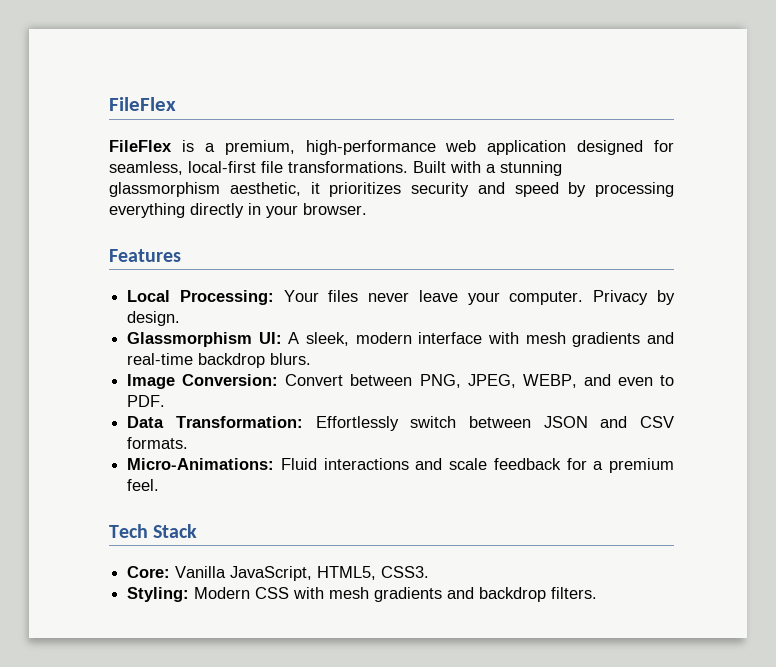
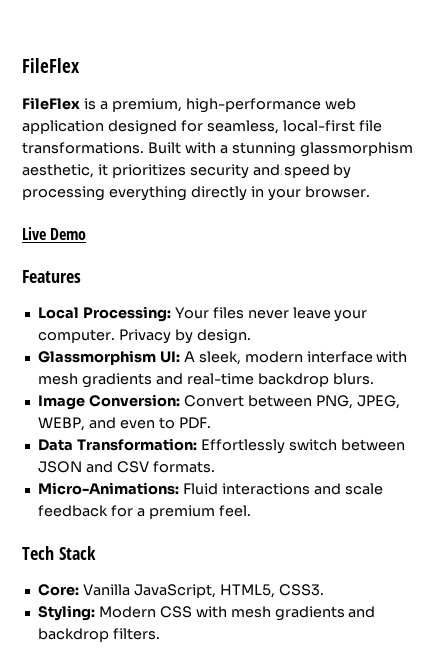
(367, 209) none -> [22,227,87,240] // Live Demo

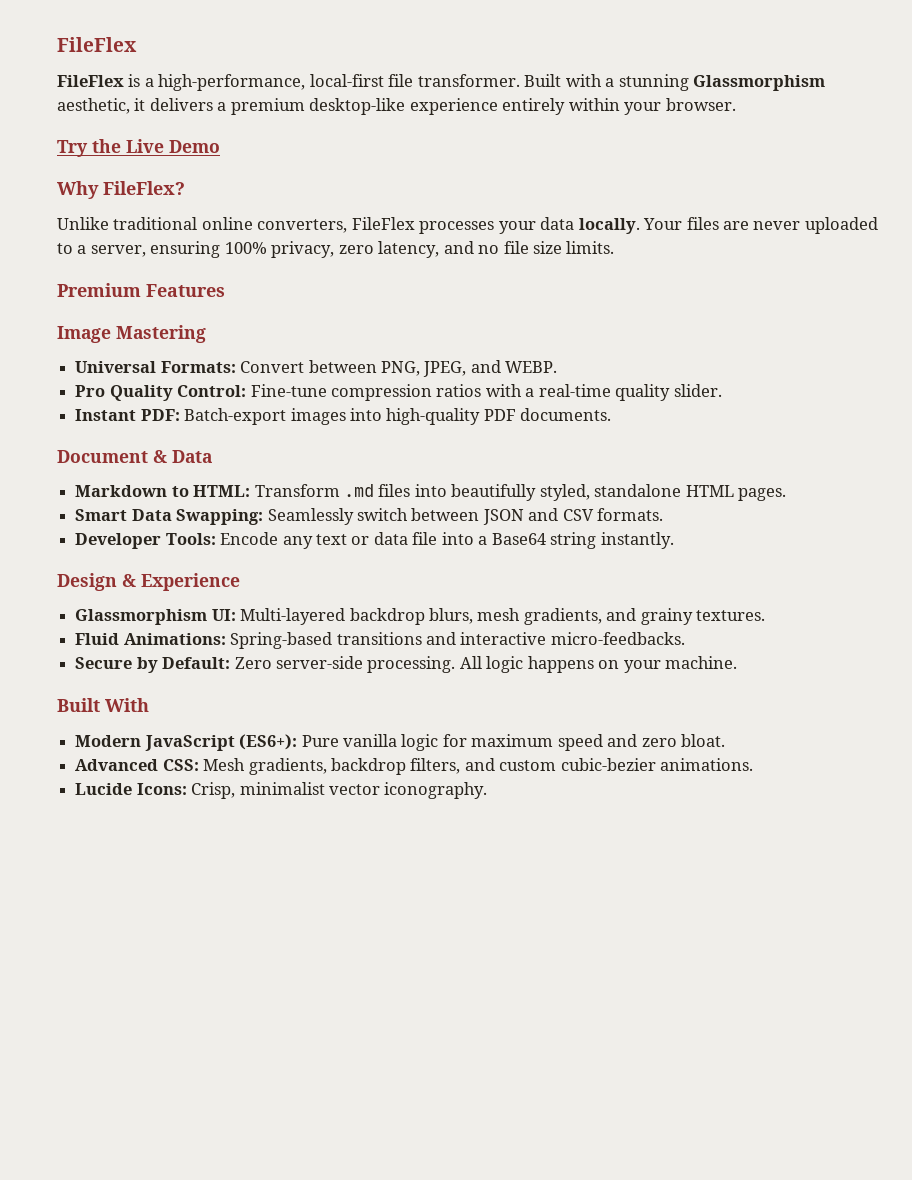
[111,98,356,113] [22,120,279,135] premium, high-performance web application designed for seamless, -> [158,74,306,91] high-performance,
[22,142,144,154] transformations. -> [417,74,520,87] transformer.
[299,142,413,157] glassmorphism -> [693,75,826,91] Glassmorphism
[111,164,352,179] [22,186,264,201] prioritizes security and speed by processing everything directly in -> [149,98,620,115] delivers a premium desktop-like experience entirely within
(370, 192) none -> [57,139,121,157] Try the
[22,270,81,283] [37,306,368,322] [37,329,251,344] [37,350,408,365] [37,373,374,388] [37,394,400,410] [37,417,211,431] [37,438,285,454] Features // Local Processing: Your files never leave your computer. Privacy by design. // Glassmorphism UI: A sleek, modern interface with mesh gradients and real-time backdrop blurs. // Image Conversion: Convert between PNG, JPEG, WEBP, and even to PDF. // Data Transformation: Effortlessly -> [57,181,185,199] [57,217,878,234] [57,241,615,258] [57,283,225,297] [57,325,206,343] [75,360,558,377] [75,384,722,401] [75,408,612,425] [57,450,212,463] [75,484,787,501] [75,508,354,525] Why FileFlex? // Unlike traditional online converters, FileFlex processes your data locally. Your files are never uploaded to a server, ensuring 100% privacy, zero latency, and no file size limits. // Premium Features // Image Mastering // Universal Formats: Convert between PNG, JPEG, and WEBP. // Pro Quality Control: Fine-tune compression ratios with a real-time quality slider. // Instant PDF: Batch-export images into high-quality PDF documents. // Document & Data // Markdown to HTML: Transform .md files into beautifully styled, standalone HTML pages. // Smart Data Swapping: Seamlessly
[37,482,383,495] [37,505,251,519] [22,546,96,560] [37,584,324,598] [37,605,376,621] [37,628,160,642] Micro-Animations: Fluid interactions and scale feedback for a premium feel. // Tech Stack // Core: Vanilla JavaScript, HTML5, CSS3. // Styling: Modern CSS with mesh gradients and backdrop filters. -> [75,532,674,549] [57,573,240,591] [75,608,766,625] [75,632,685,649] [75,656,738,673] [57,698,149,712] [75,734,726,751] [75,758,754,775] [75,782,488,799] Developer Tools: Encode any text or data file into a Base64 string instantly. // Design & Experience // Glassmorphism UI: Multi-layered backdrop blurs, mesh gradients, and grainy textures. // Fluid Animations: Spring-based transitions and interactive micro-feedbacks. // Secure by Default: Zero server-side processing. All logic happens on your machine. // Built With // Modern JavaScript (ES6+): Pure vanilla logic for maximum speed and zero bloat. // Advanced CSS: Mesh gradients, backdrop filters, and custom cubic-bezier animations. // Lucide Icons: Crisp, minimalist vector iconography.

